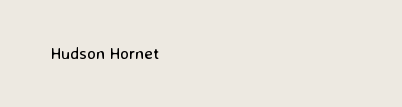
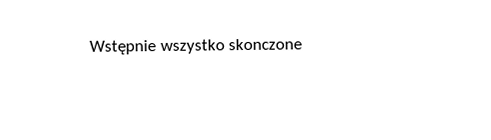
[51,47,159,59] Hudson Hornet -> [89,38,303,55] Wstępnie wszystko skonczone

